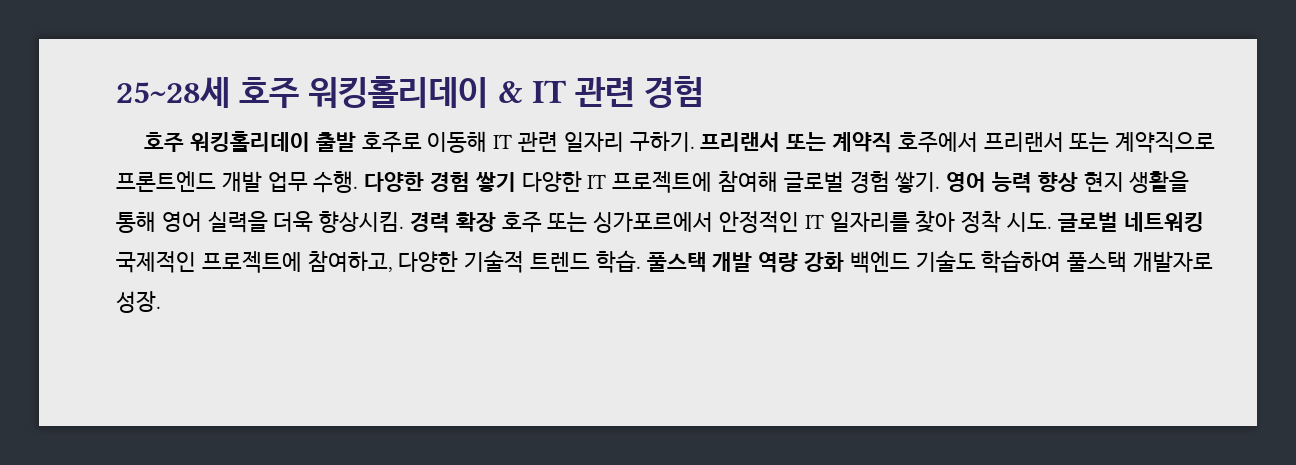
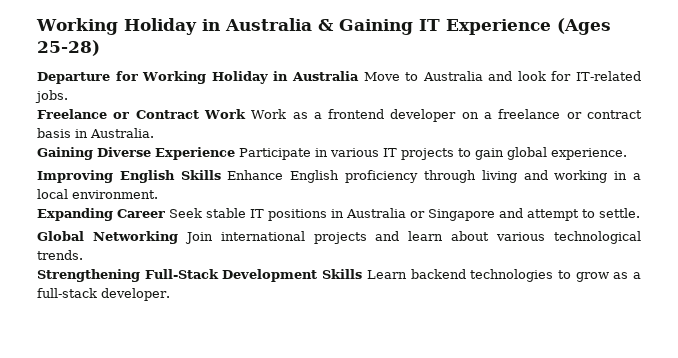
[116,76,705,108] [144,131,1216,153] [116,171,1190,193] [116,211,1204,233] [116,250,1214,273] [116,291,161,313] 25~28세 호주 워킹홀리데이 & IT 관련 경험 // 호주 워킹홀리데이 출발 호주로 이동해 IT 관련 일자리 구하기. 프리랜서 또는 계약직 호주에서 프리랜서 또는 계약직으로 프론트엔드 개발 업무 수행. 다양한 경험 쌓기 다양한 IT 프로젝트에 참여해 글로벌 경험 쌓기. 영어 능력 향상 현지 생활을 통해 영어 실력을 더욱 향상시킴. 경력 확장 호주 또는 싱가포르에서 안정적인 IT 일자리를 찾아 정착 시도. 글로벌 네트워킹 국제적인 프로젝트에 참여하고, 다양한 기술적 트렌드 학습. 풀스택 개발 역량 강화 백엔드 기술도 학습하여 풀스택 개발자로 성장. -> [36,18,611,35] [37,40,100,56] [37,71,642,84] [35,90,68,103] [37,109,642,122] [37,128,154,138] [37,147,627,160] [37,170,642,183] [37,189,158,199] [37,208,640,221] [37,231,642,244] [37,250,83,260] [37,269,642,282] [37,288,170,301] Working Holiday in Australia & Gaining IT Experience (Ages 25-28) // Departure for Working Holiday in Australia Move to Australia and look for IT-related jobs. // Freelance or Contract Work Work as a frontend developer on a freelance or contract basis in Australia. // Gaining Diverse Experience Participate in various IT projects to gain global experience. // Improving English Skills Enhance English proficiency through living and working in a local environment. // Expanding Career Seek stable IT positions in Australia or Singapore and attempt to settle. // Global Networking Join international projects and learn about various technological trends. // Strengthening Full-Stack Development Skills Learn backend technologies to grow as a full-stack developer.

